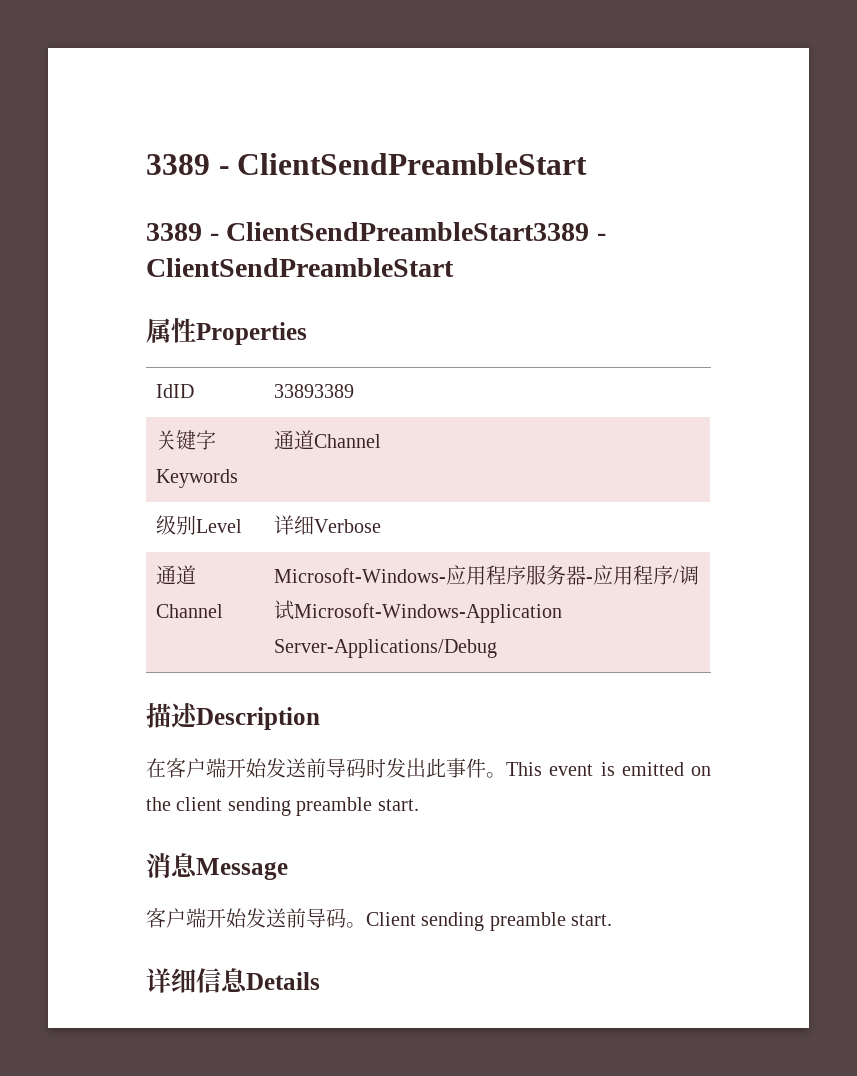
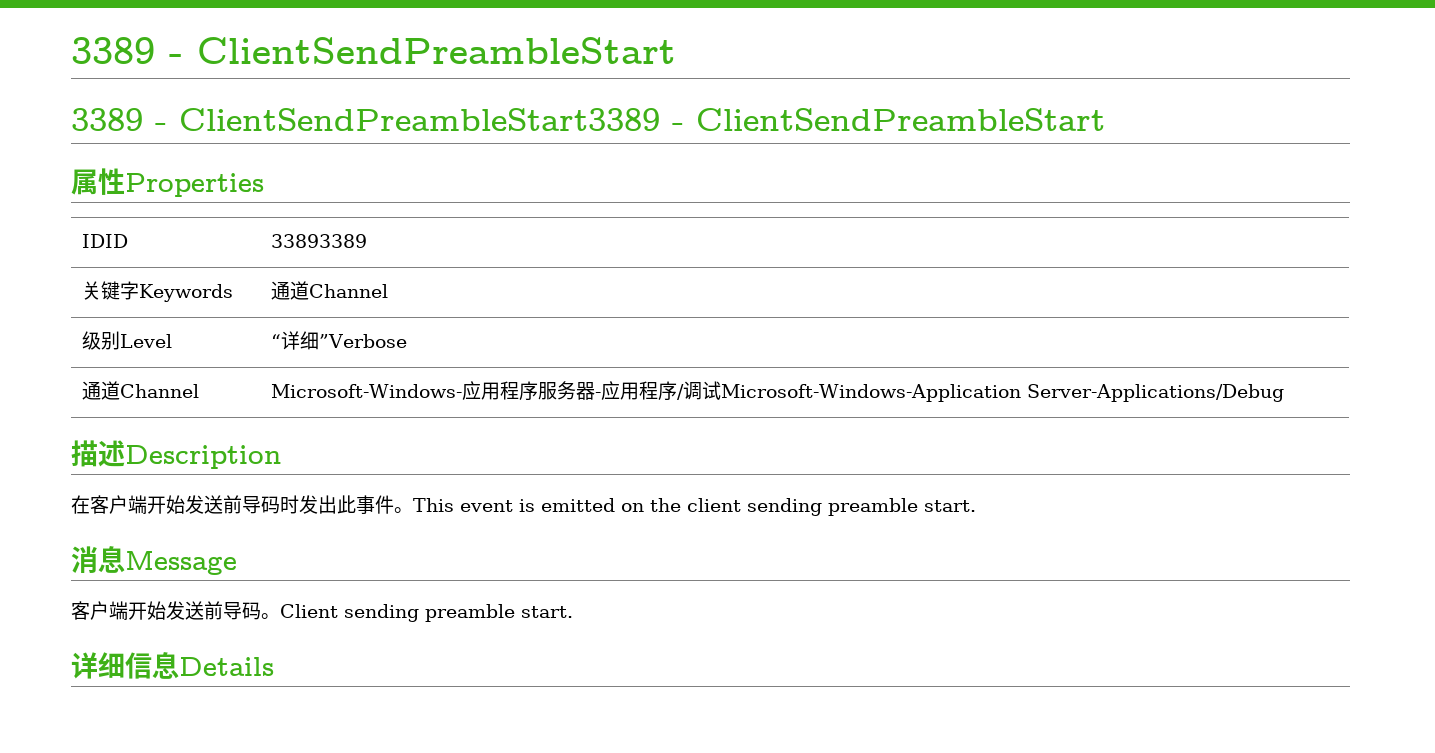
[155,384,194,398] IdID -> [82,234,129,248] IDID
[273,515,381,535] 详细Verbose -> [271,331,408,350] “详细”Verbose

